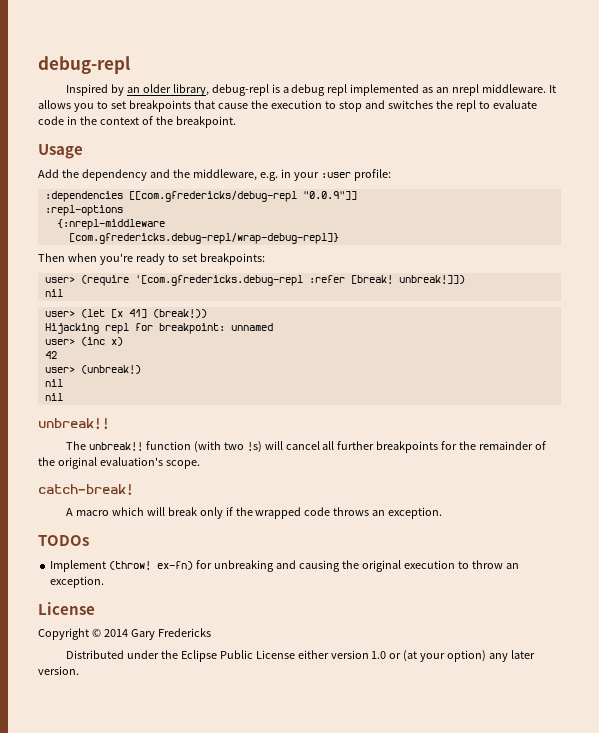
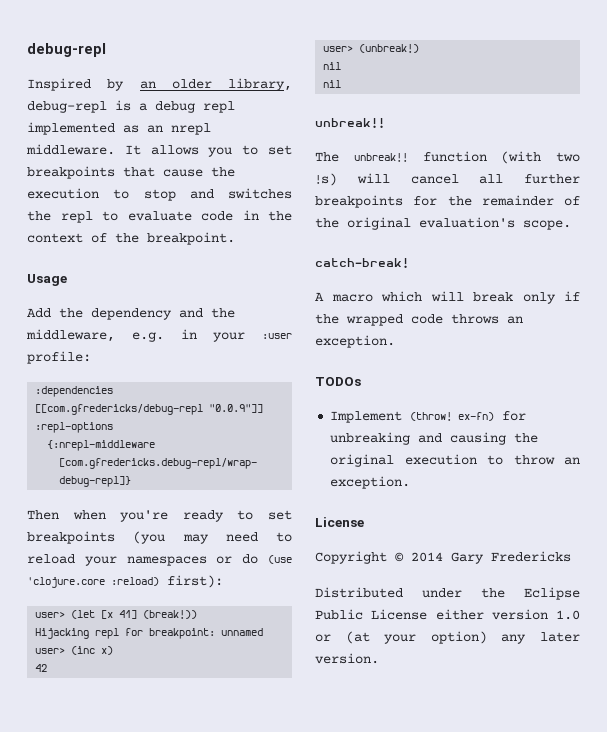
[199,253,265,265] [44,275,465,286] [44,289,63,297] breakpoints: // user> (require '[com.gfredericks.debug-repl :refer [break! unbreak!]]) // nil -> [27,531,292,544] [27,554,292,566] [27,575,223,588] breakpoints (you may need to reload your namespaces or do (use 'clojure.core :reload) first):

